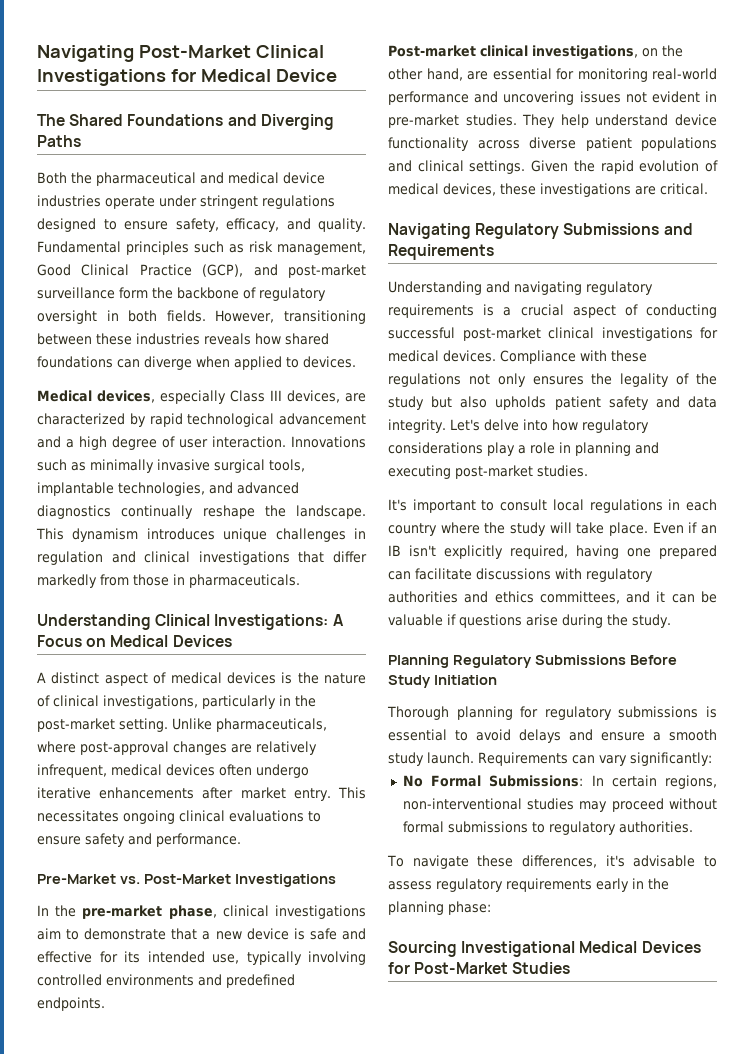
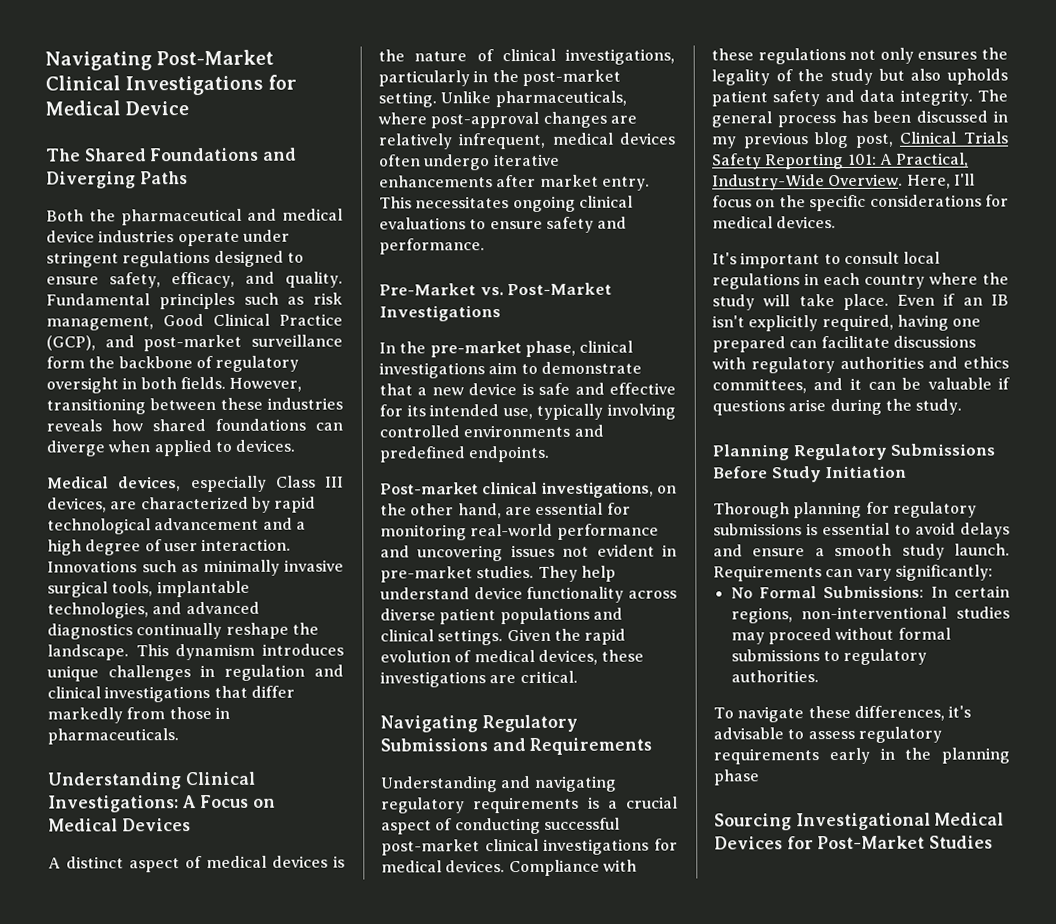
[449,419,649,433] [388,442,659,456] [388,465,588,479] Let's delve into how regulatory considerations play a role in planning and executing post-market studies. -> [977,89,1008,102] [711,110,1008,128] [711,131,1010,149] [712,152,970,170] [712,173,975,191] [712,194,1009,212] [712,216,837,229] The general process has been discussed in my previous blog post, Clinical Trials Safety Reporting 101: A Practical, Industry-Wide Overview. Here, I'll focus on the specific considerations for medical devices.
[448,901,491,915] phase: -> [713,769,760,786] phase

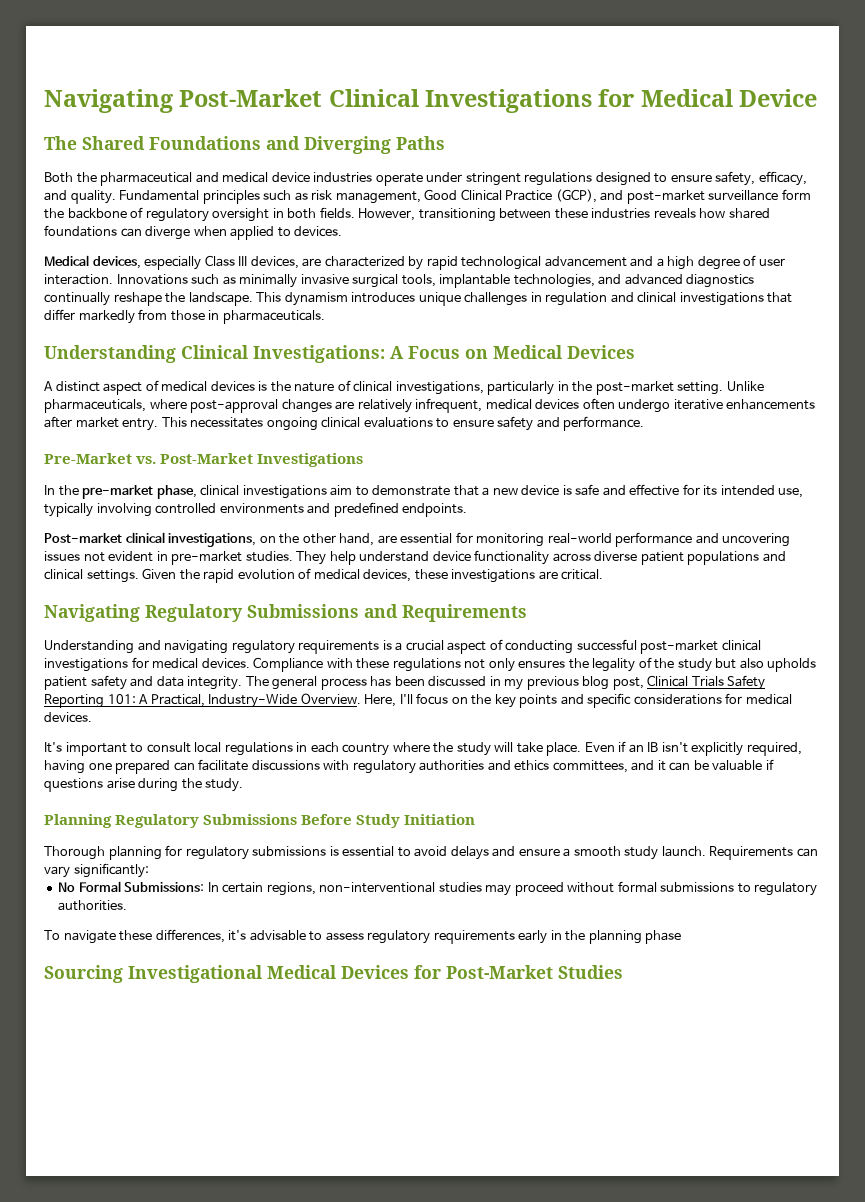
(806, 201) none -> [494,694,584,708] key points and

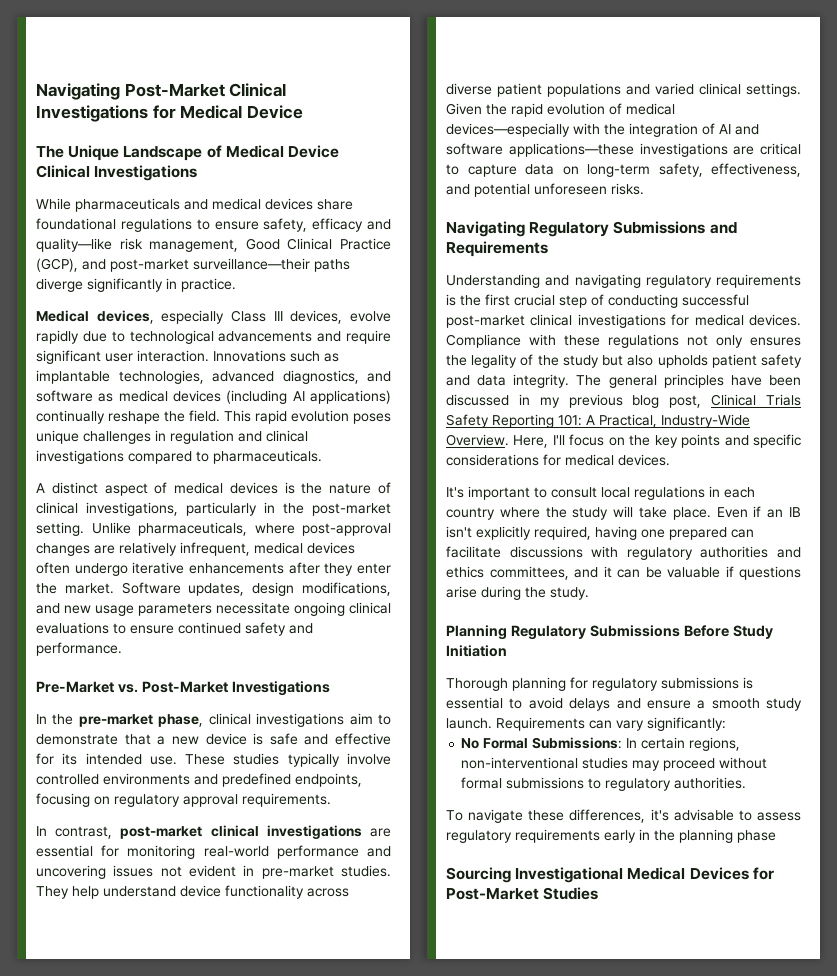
[82,136,445,154] [44,171,807,186] [44,190,308,204] Shared Foundations and Diverging Paths // Both the pharmaceutical and medical device industries operate under stringent regulations designed to ensure safety, efficacy, and quality. Fundamental principles such as -> [68,145,339,161] [36,165,198,181] [36,198,353,212] [36,218,391,232] [36,238,112,252] Unique Landscape of Medical Device Clinical Investigations // While pharmaceuticals and medical devices share foundational regulations to ensure safety, efficacy and quality—like
[708,189,811,201] [44,207,770,222] [44,225,343,240] surveillance form the backbone of regulatory oversight in both fields. However, transitioning between these industries reveals how shared foundations can diverge when applied to devices. -> [193,258,350,272] [36,278,236,292] surveillance—their paths diverge significantly in practice.
[302,255,757,270] are characterized by rapid technological advancement and a high degree of -> [349,311,391,322] [36,330,391,344] [36,350,101,364] evolve rapidly due to technological advancements and require significant
[239,274,755,288] [44,292,416,306] minimally invasive surgical tools, implantable technologies, and advanced diagnostics continually reshape the landscape. This dynamism introduces -> [36,370,391,384] [36,390,391,404] [36,410,391,424] implantable technologies, advanced diagnostics, and software as medical devices (including AI applications) continually reshape the field. This rapid evolution poses
[767,292,793,303] [44,309,325,324] [44,345,635,363] that differ markedly from those in pharmaceuticals. // Understanding Clinical Investigations: A Focus on Medical Devices -> [128,450,322,464] compared to pharmaceuticals.
[75,417,264,431] market entry. This necessitates -> [324,563,391,576] [36,582,392,596] [36,602,290,616] they enter the market. Software updates, design modifications, and new usage parameters necessitate
(494, 423) none -> [178,622,241,634] continued
[778,488,804,498] [44,502,468,517] [44,532,375,547] use, typically involving controlled environments and predefined endpoints. // Post-market clinical investigations, on the other hand, -> [149,753,391,767] [36,773,362,787] [36,793,331,807] [36,825,362,839] use. These studies typically involve controlled environments and predefined endpoints, focusing on regulatory approval requirements. // In contrast, post-market clinical investigations
(786, 556) none -> [655,83,694,95] varied
[363,569,604,583] devices, these investigations are critical. -> [446,123,759,137] [446,143,801,157] [446,163,801,177] [446,183,644,197] devices—especially with the integration of AI and software applications—these investigations are critical to capture data on long-term safety, effectiveness, and potential unforeseen risks.
[395,640,487,654] a crucial aspect -> [460,294,587,308] the first crucial step
[320,676,392,690] process has -> [663,374,762,388] principles have

